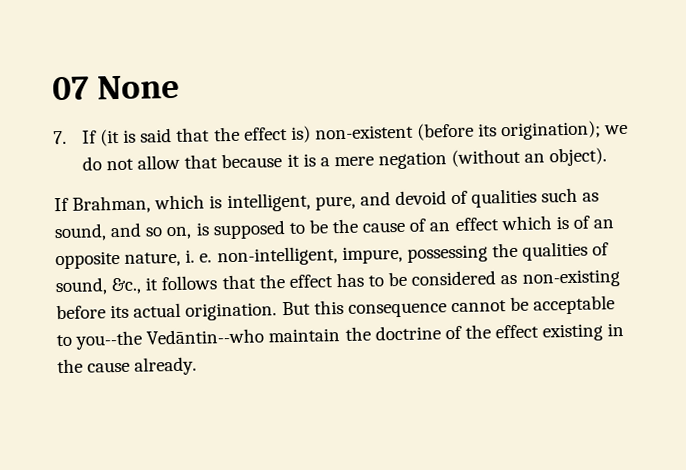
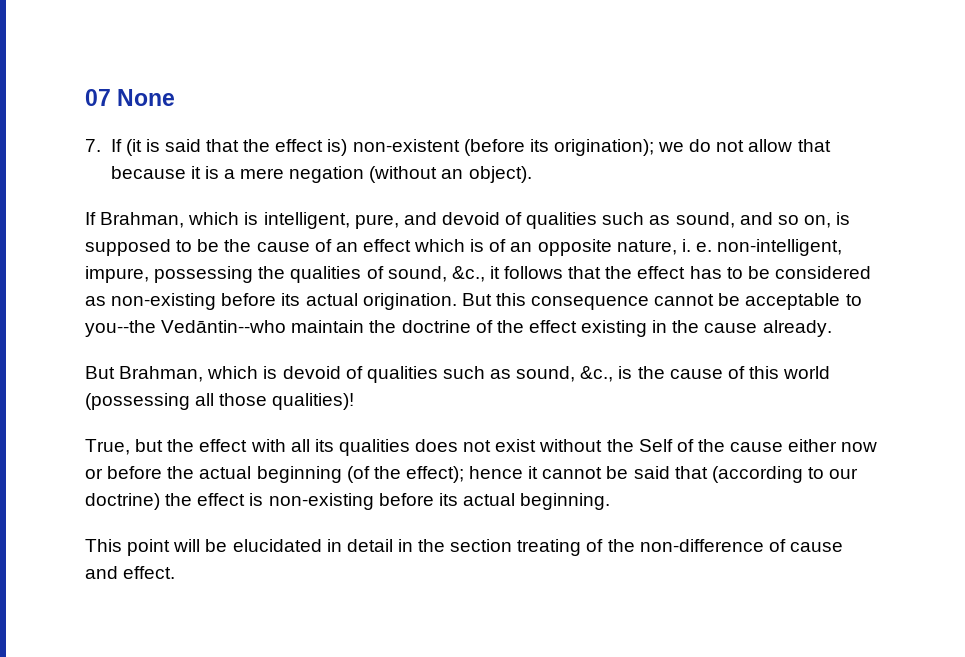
(198, 366) none -> [85,366,831,383] [85,393,355,410] [85,439,878,456] [85,466,859,483] [85,493,611,510] [85,539,843,556] [85,566,176,579] // But Brahman, which is devoid of qualities such as sound, &c., is the cause of this world (possessing all those qualities)! // True, but the effect with all its qualities does not exist without the Self of the cause either now or before the actual beginning (of the effect); hence it cannot be said that (according to our doctrine) the effect is non-existing before its actual beginning. // This point will be elucidated in detail in the section treating of the non-difference of cause and effect.

